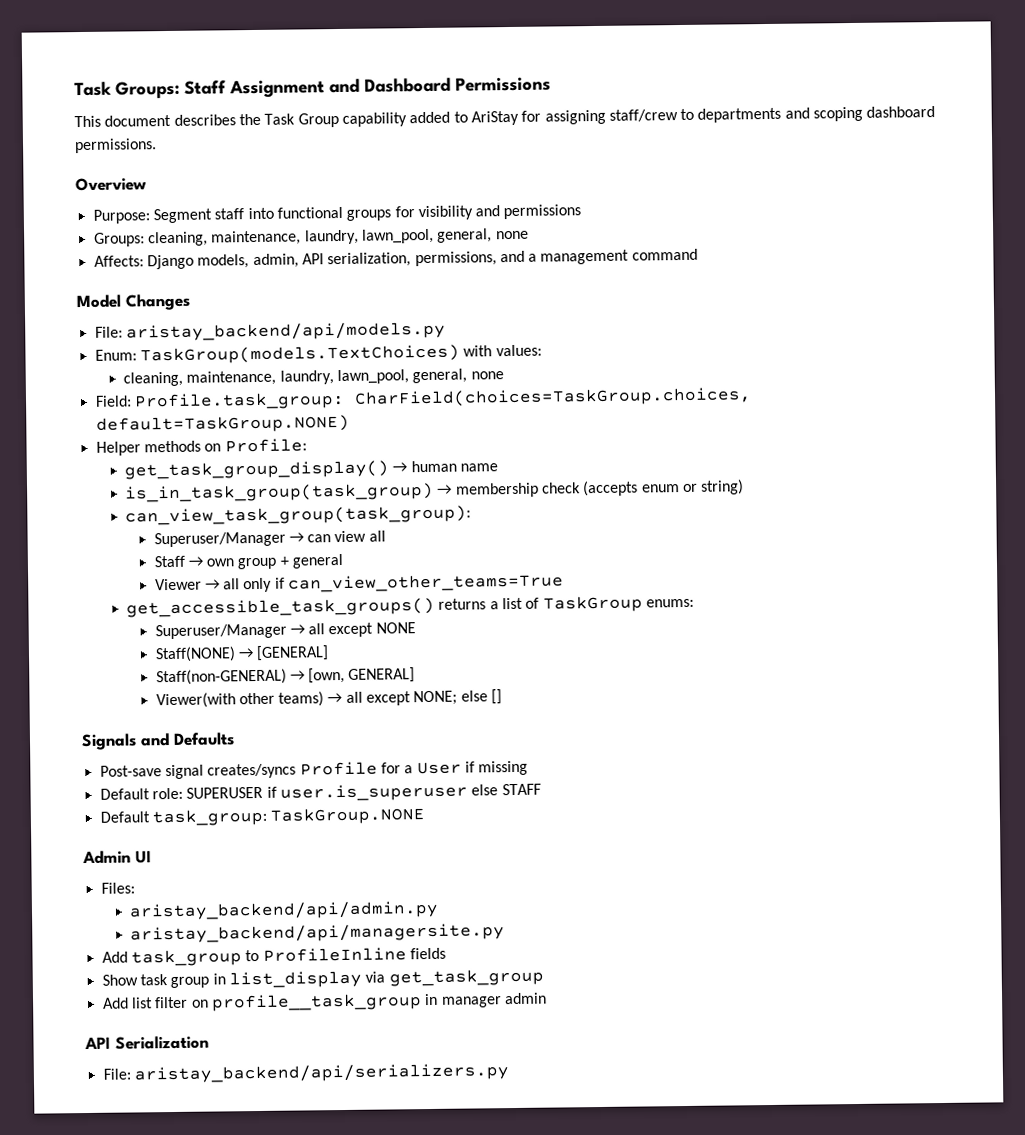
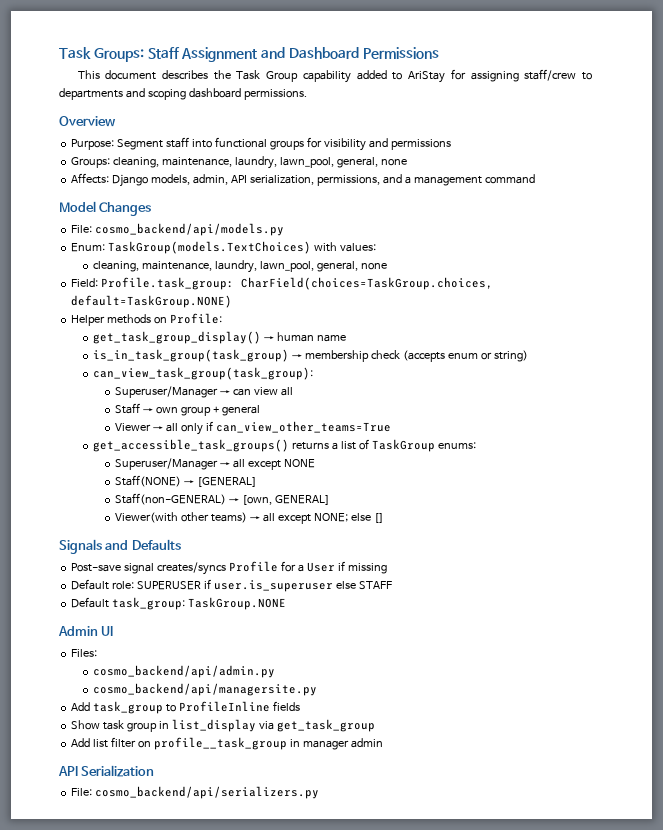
[125,321,446,342] aristay_backend/api/models.py -> [95,223,285,236] cosmo_backend/api/models.py
[129,900,440,921] [130,923,506,944] aristay_backend/api/admin.py // aristay_backend/api/managersite.py -> [93,665,276,678] [93,683,318,696] cosmo_backend/api/admin.py // cosmo_backend/api/managersite.py
[133,1063,509,1084] aristay_backend/api/serializers.py -> [95,786,320,799] cosmo_backend/api/serializers.py

